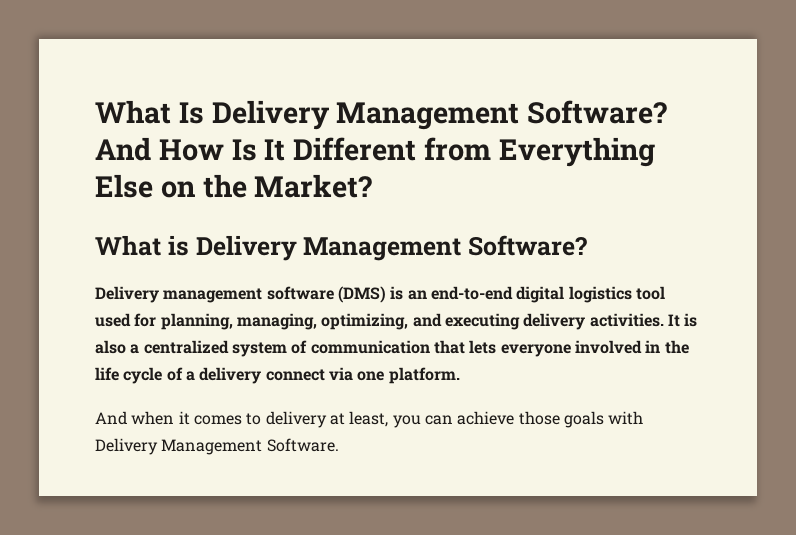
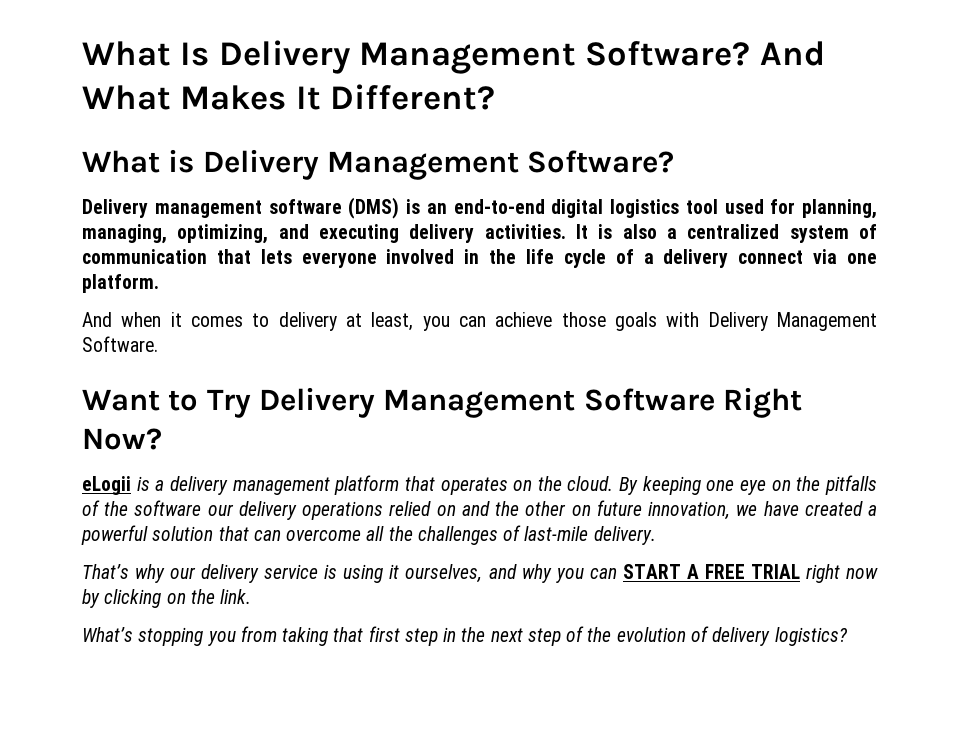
[158,137,655,167] [95,174,373,198] How Is It Different from Everything Else on the Market? -> [82,84,495,110] What Makes It Different?
(339, 445) none -> [82,387,803,418] [82,428,162,450] [82,475,877,495] [82,500,878,520] [81,525,656,545] [82,564,878,583] [82,589,252,608] [82,626,848,646] // Want to Try Delivery Management Software Right Now? // eLogii is a delivery management platform that operates on the cloud. By keeping one eye on the pitfalls of the software our delivery operations relied on and the other on future innovation, we have created a powerful solution that can overcome all the challenges of last-mile delivery. // That’s why our delivery service is using it ourselves, and why you can START A FREE TRIAL right now by clicking on the link. // What’s stopping you from taking that first step in the next step of the evolution of delivery logistics?

